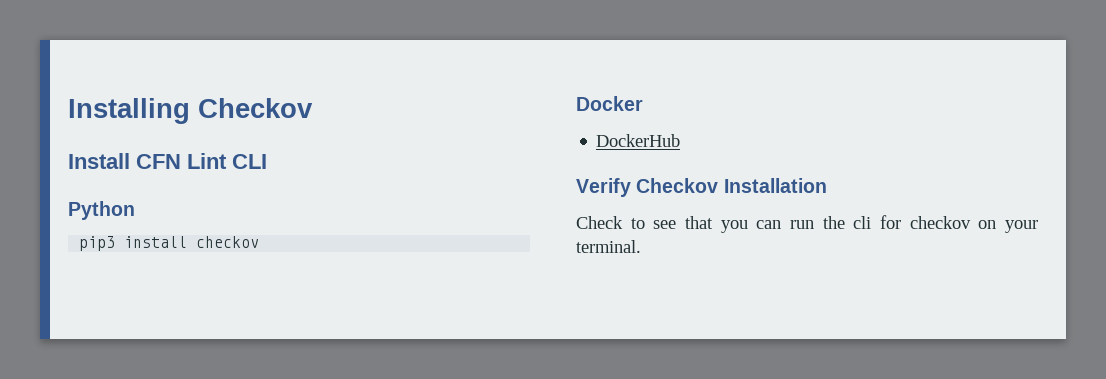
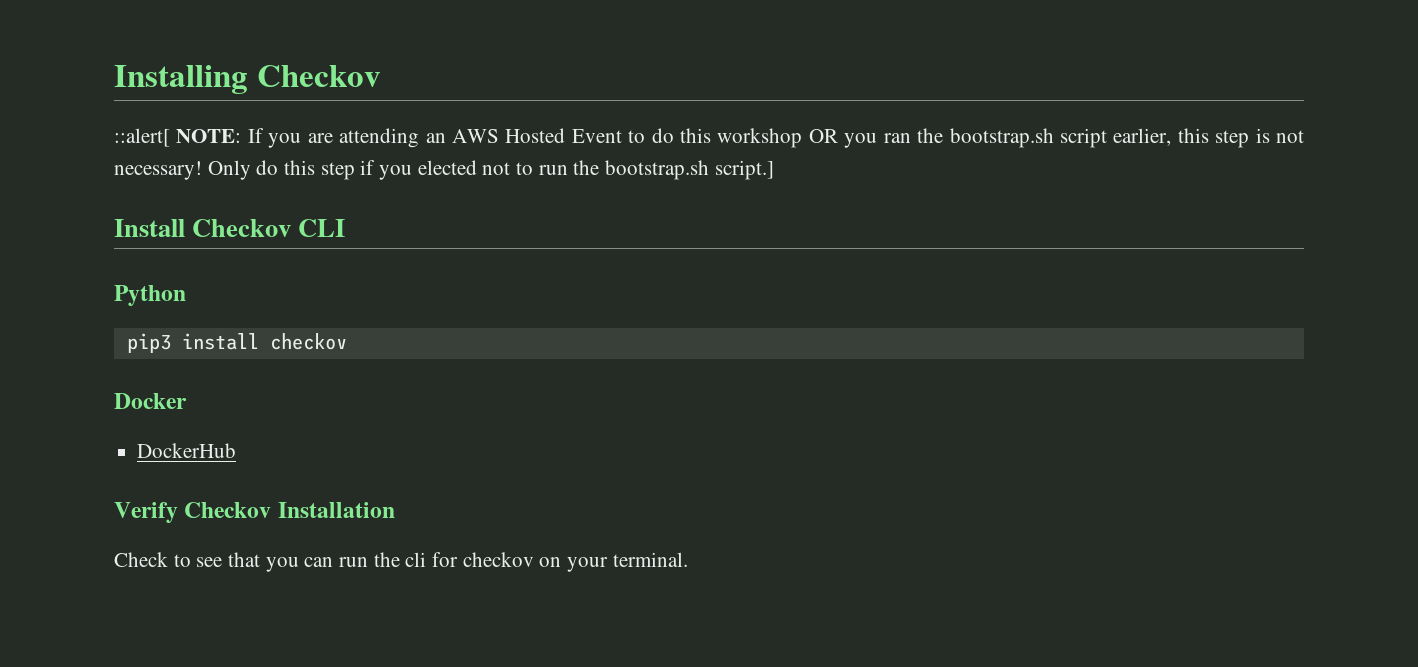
(313, 108) none -> [114,128,1304,148] [114,160,774,180] // ::alert[ NOTE: If you are attending an AWS Hosted Event to do this workshop OR you ran the bootstrap.sh script earlier, this step is not necessary! Only do this step if you elected not to run the bootstrap.sh script.]
[136,153,227,169] CFN Lint -> [192,219,292,237] Checkov

